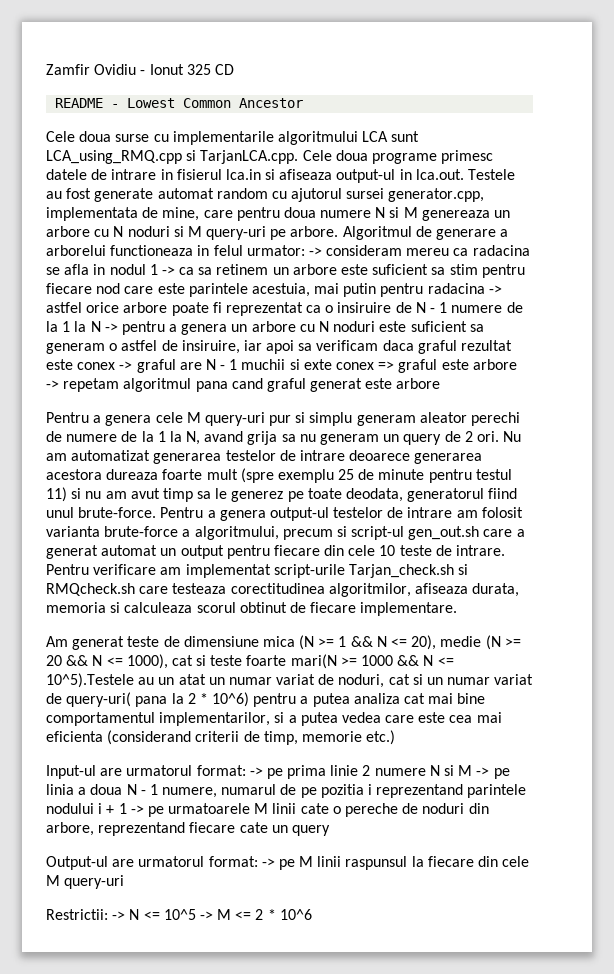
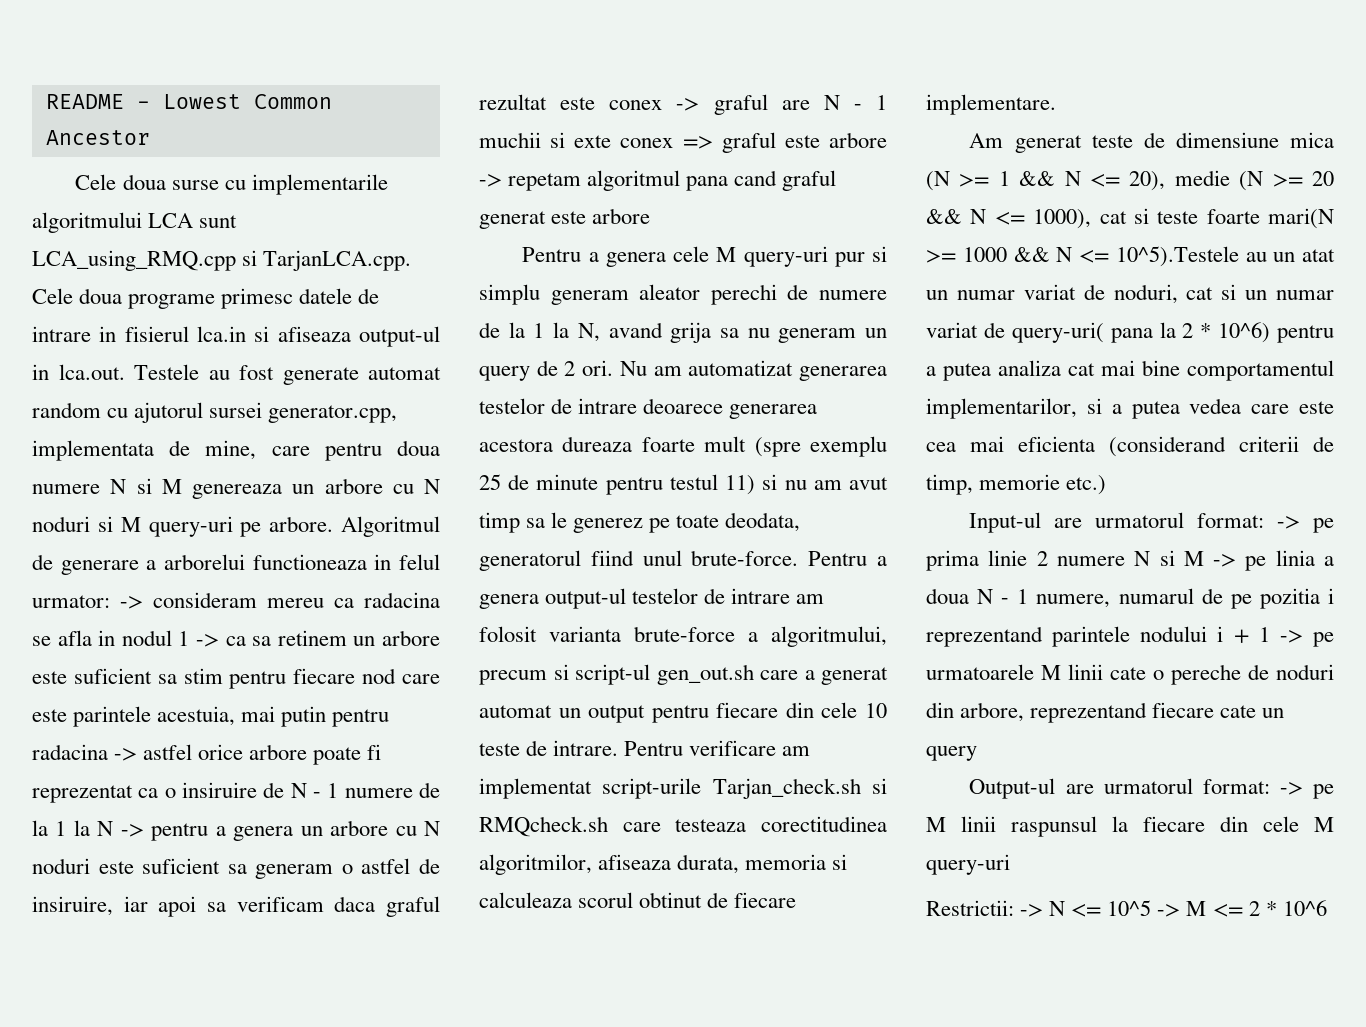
[46,64,234,75] Zamfir Ovidiu - Ionut 325 CD // -> (45, 101) none

